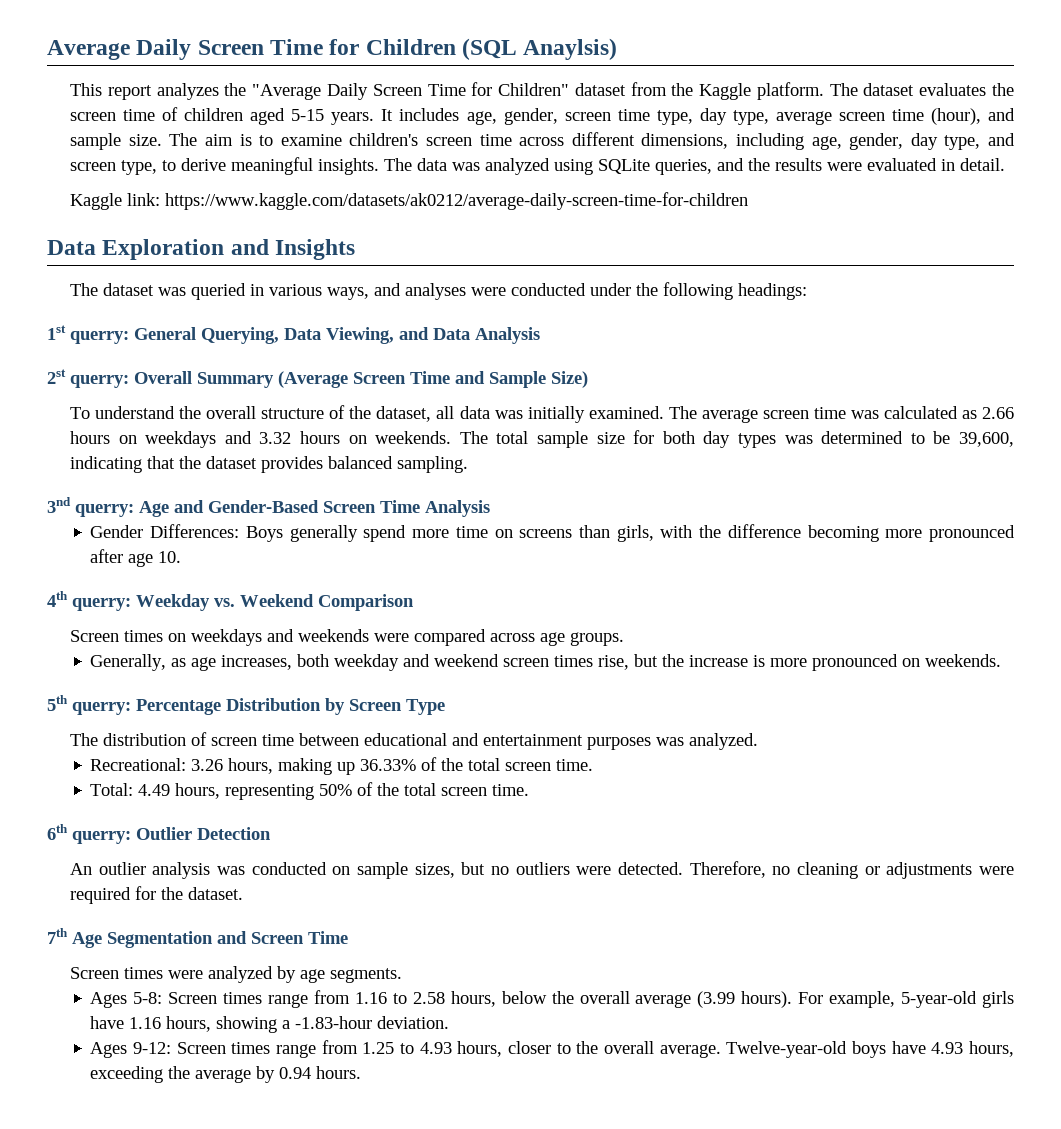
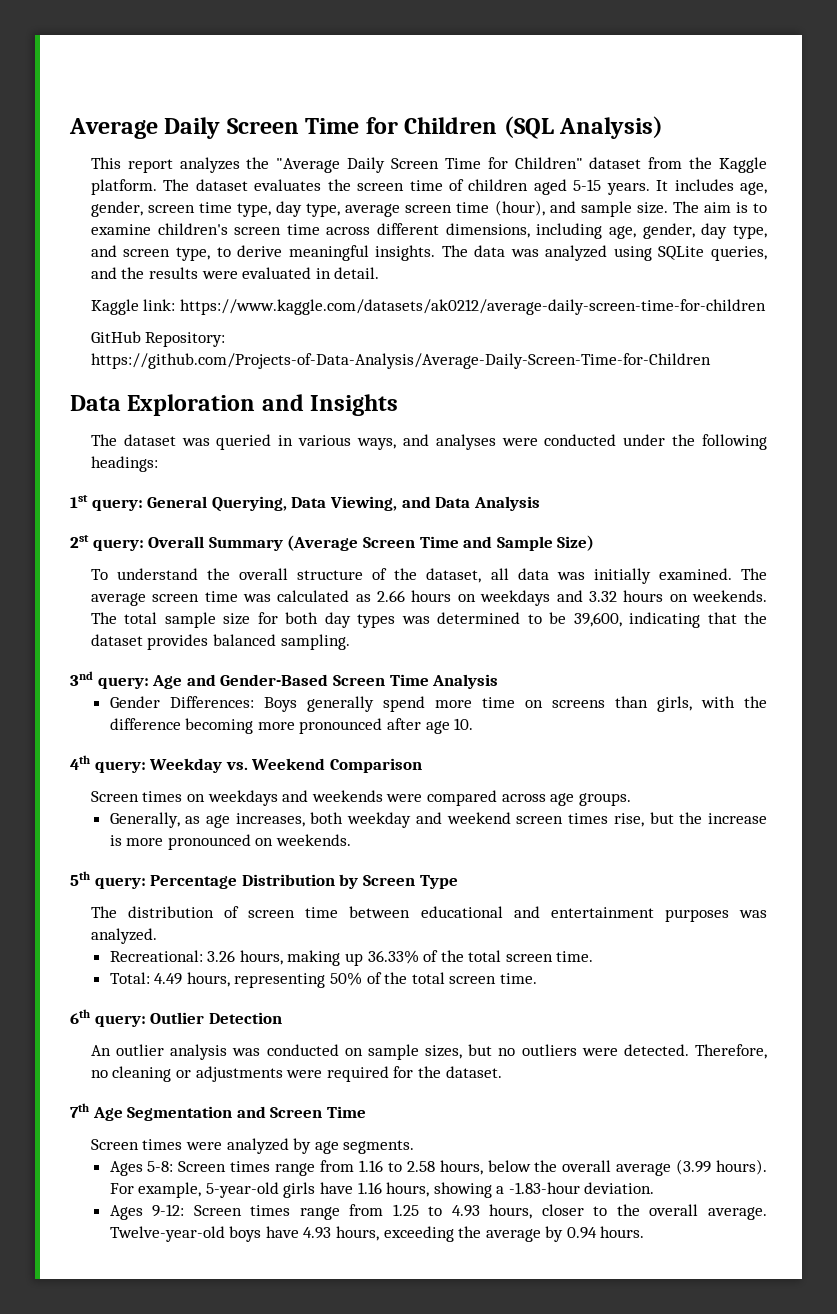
[523,38,618,60] Anaylsis) -> [559,116,664,139] Analysis)
(749, 201) none -> [90,331,226,347] [90,353,711,369] // GitHub Repository: https://github.com/Projects-of-Data-Analysis/Average-Daily-Screen-Time-for-Children
[70,331,129,344] querry: -> [91,499,143,511] query:
[70,375,129,388] querry: -> [92,539,144,551] query:
[75,504,134,517] querry: -> [97,677,149,689] query:
[72,598,131,611] querry: -> [94,761,146,773] query:
[72,702,131,715] querry: -> [94,877,146,889] query:
[72,831,131,844] querry: -> [94,1015,146,1027] query:

